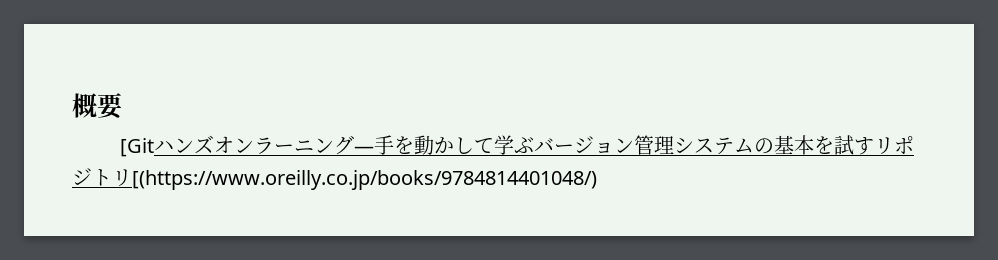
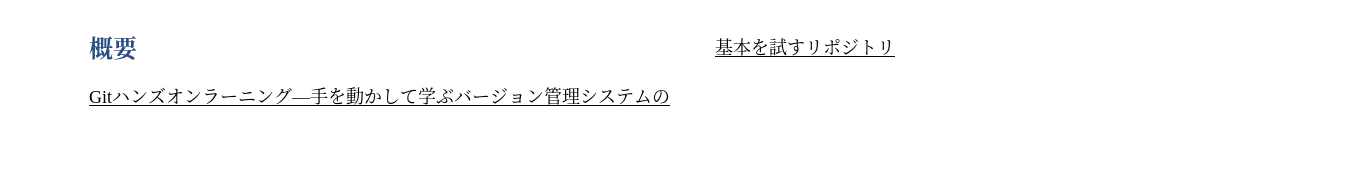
[120,138,155,157] [Git -> [89,91,112,103] Git
[132,170,597,190] [(https://www.oreilly.co.jp/books/9784814401048/) -> (895, 47) none

